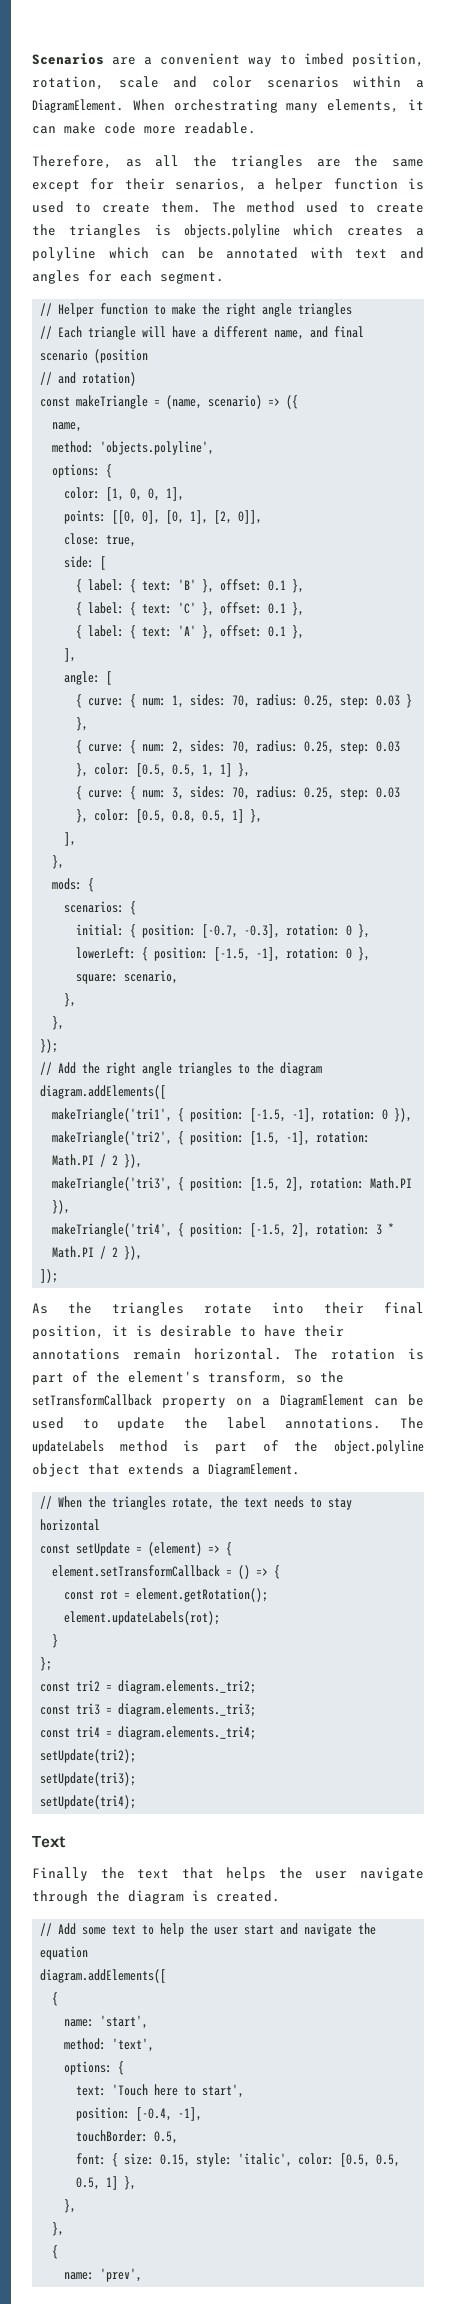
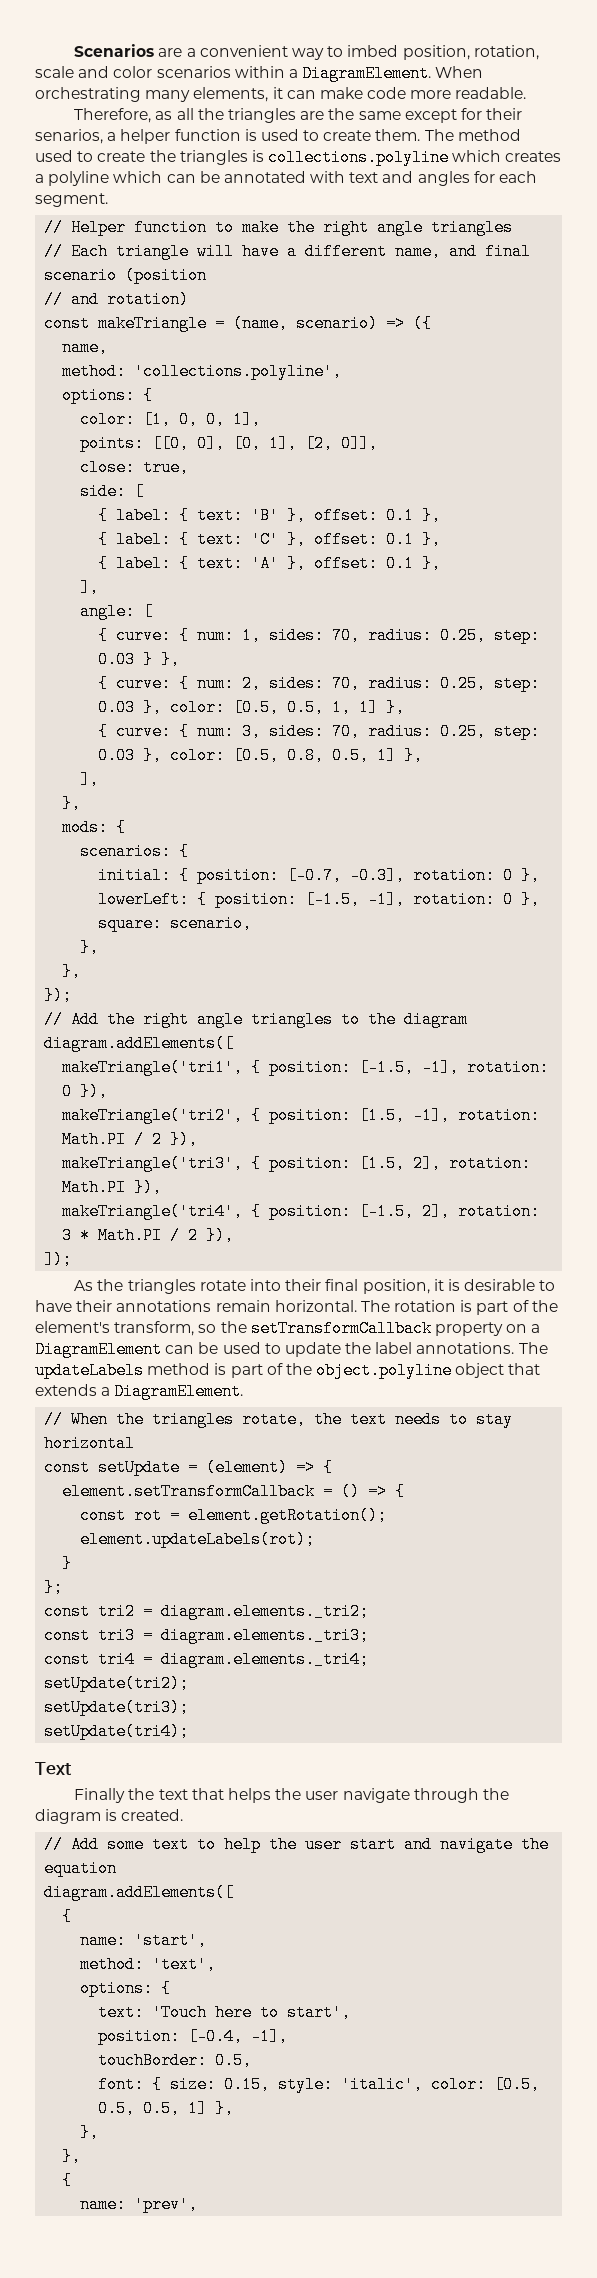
[184,224,280,238] objects.polyline -> [268,149,450,166] collections.polyline
[100,441,215,455] 'objects.polyline', -> [134,363,343,380] 'collections.polyline',

